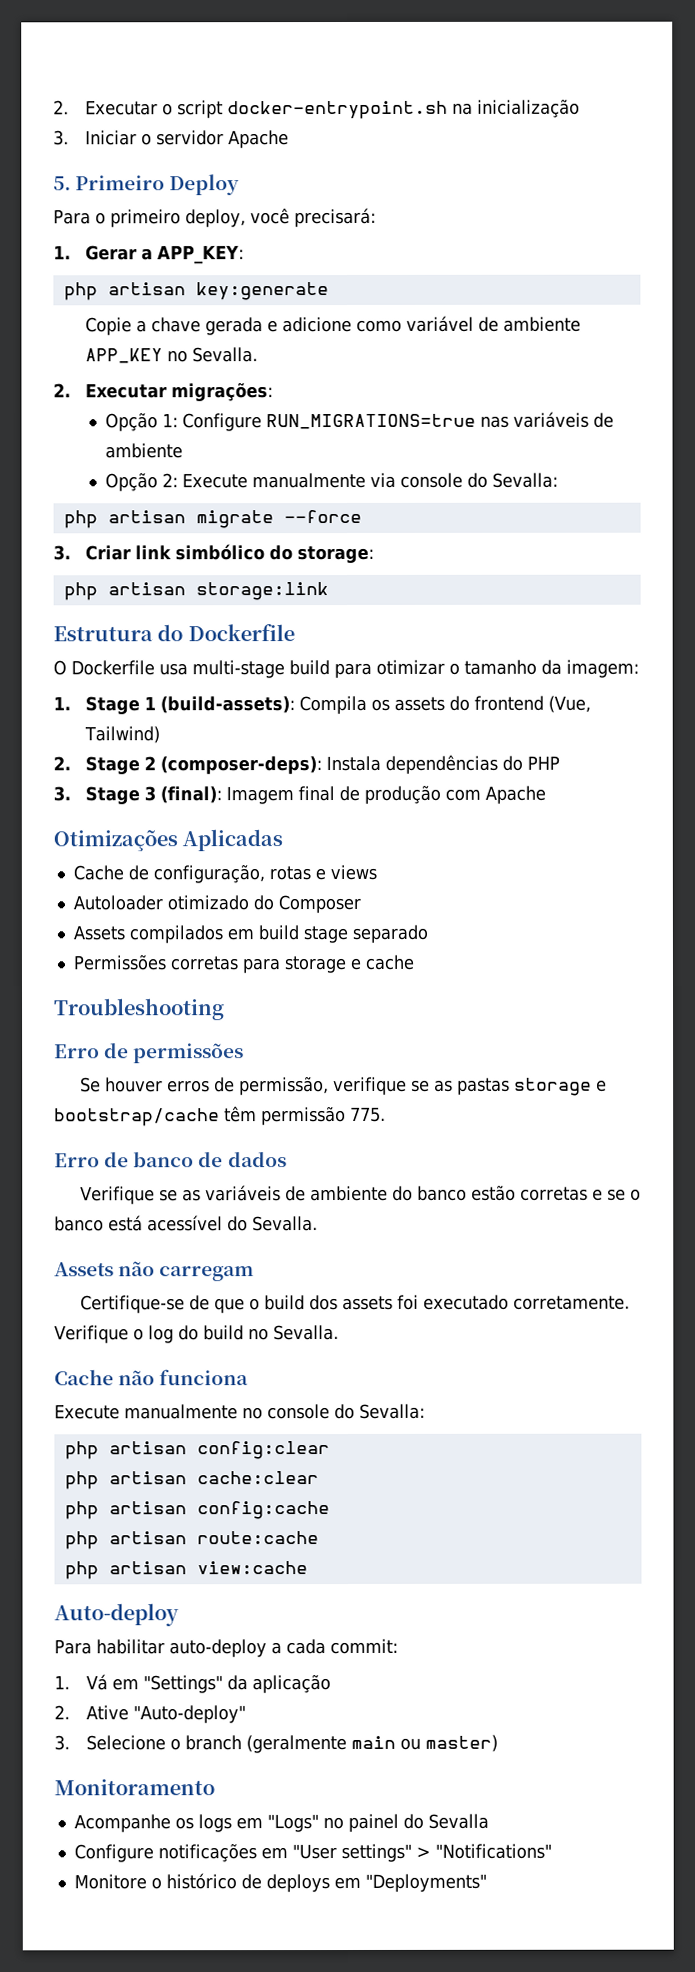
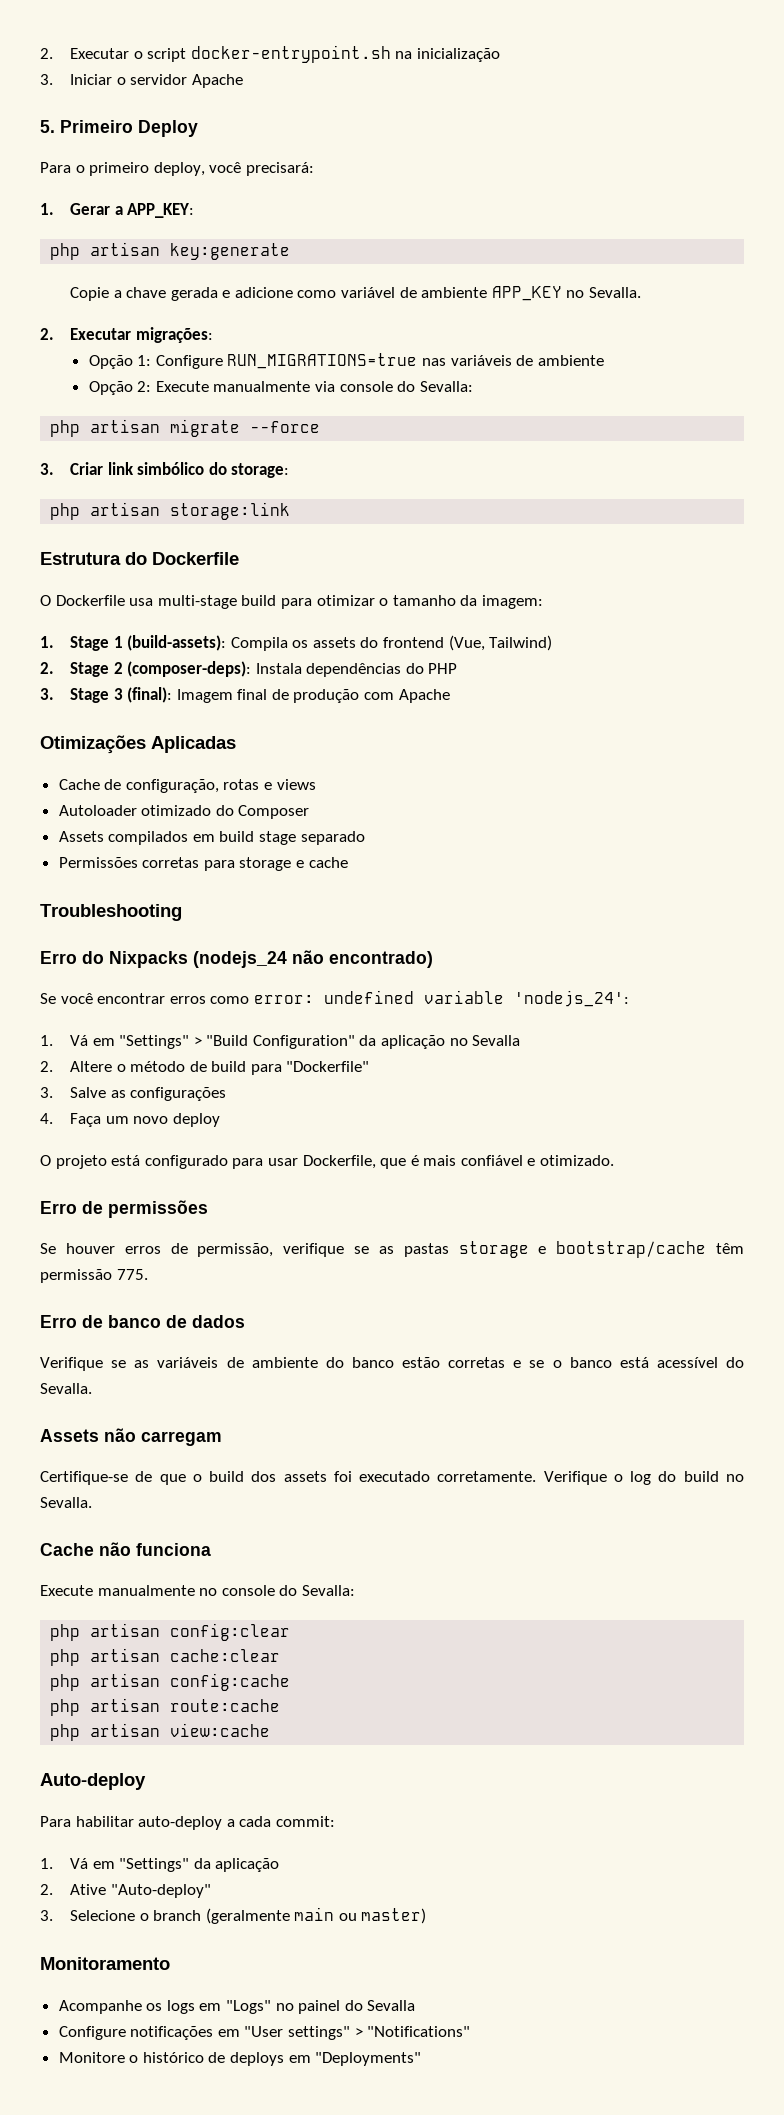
(225, 1009) none -> [40,950,433,968] [40,990,629,1007] [40,1035,521,1049] [40,1061,370,1075] [40,1087,227,1101] [40,1113,220,1127] [40,1155,615,1169] // Erro do Nixpacks (nodejs_24 não encontrado) // Se você encontrar erros como error: undefined variable 'nodejs_24': // 1. Vá em "Settings" > "Build Configuration" da aplicação no Sevalla // 2. Altere o método de build para "Dockerfile" // 3. Salve as configurações // 4. Faça um novo deploy // O projeto está configurado para usar Dockerfile, que é mais confiável e otimizado.

